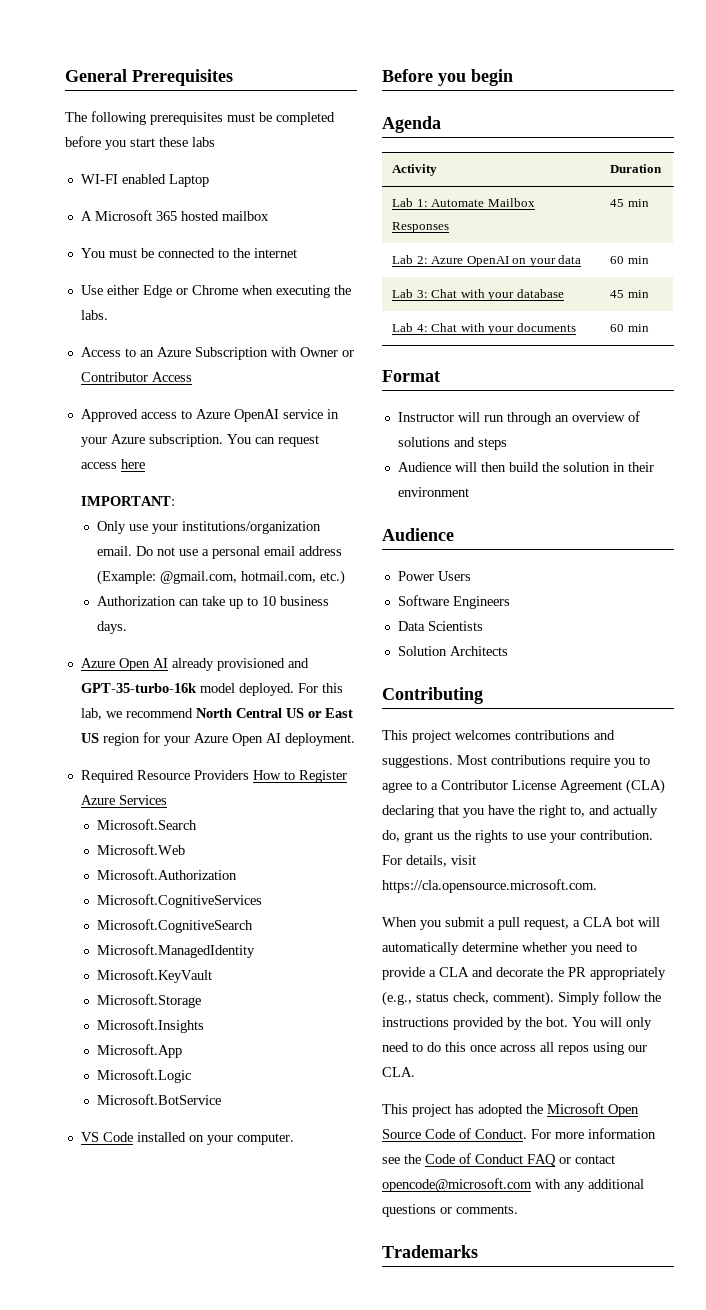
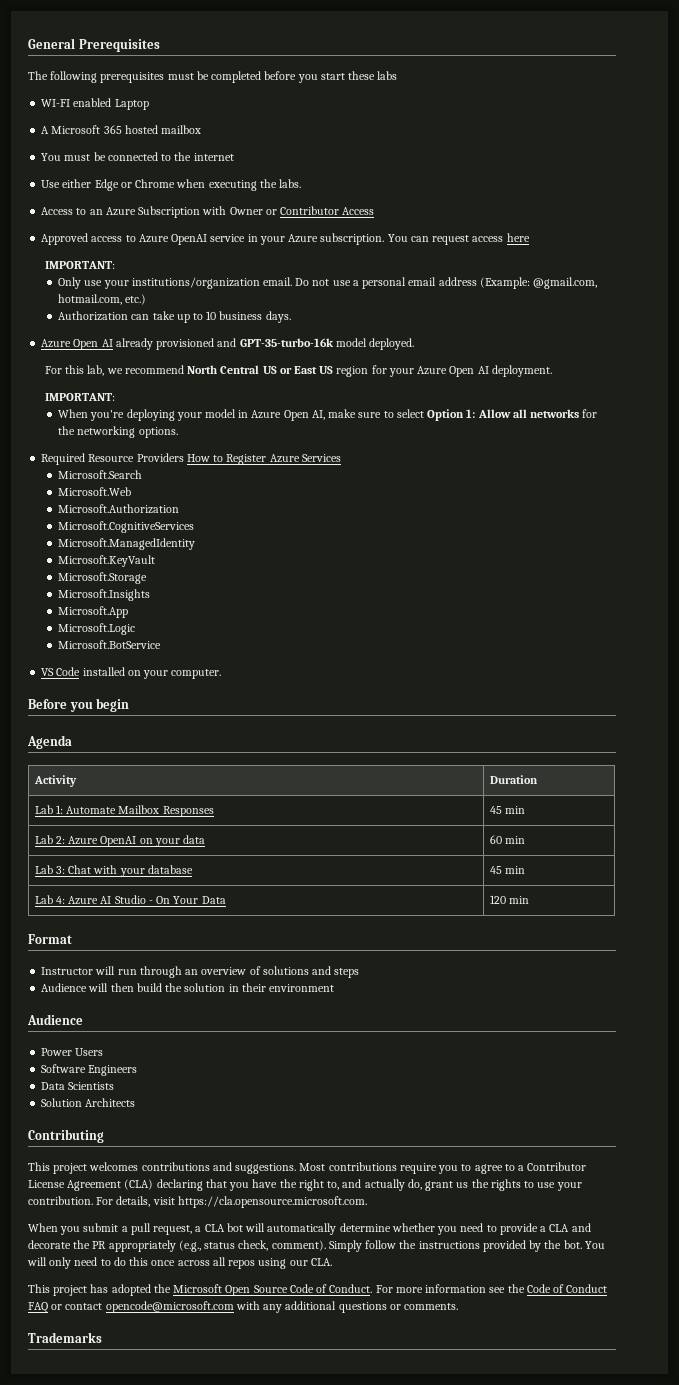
(294, 689) none -> (415, 344) //
(355, 739) none -> [44,393,115,401] [58,409,598,421] [58,426,178,438] // IMPORTANT: // When you're deploying your model in Azure Open AI, make sure to select Option 1: Allow all networks for the networking options.
[97,919,254,933] // Microsoft.CognitiveSearch -> (195, 527) none
[431,323,576,335] [610,324,625,332] Chat with your documents | 60 -> [68,895,226,905] [489,895,506,904] Azure AI Studio - On Your Data | 120

